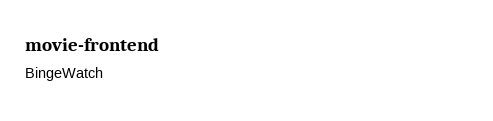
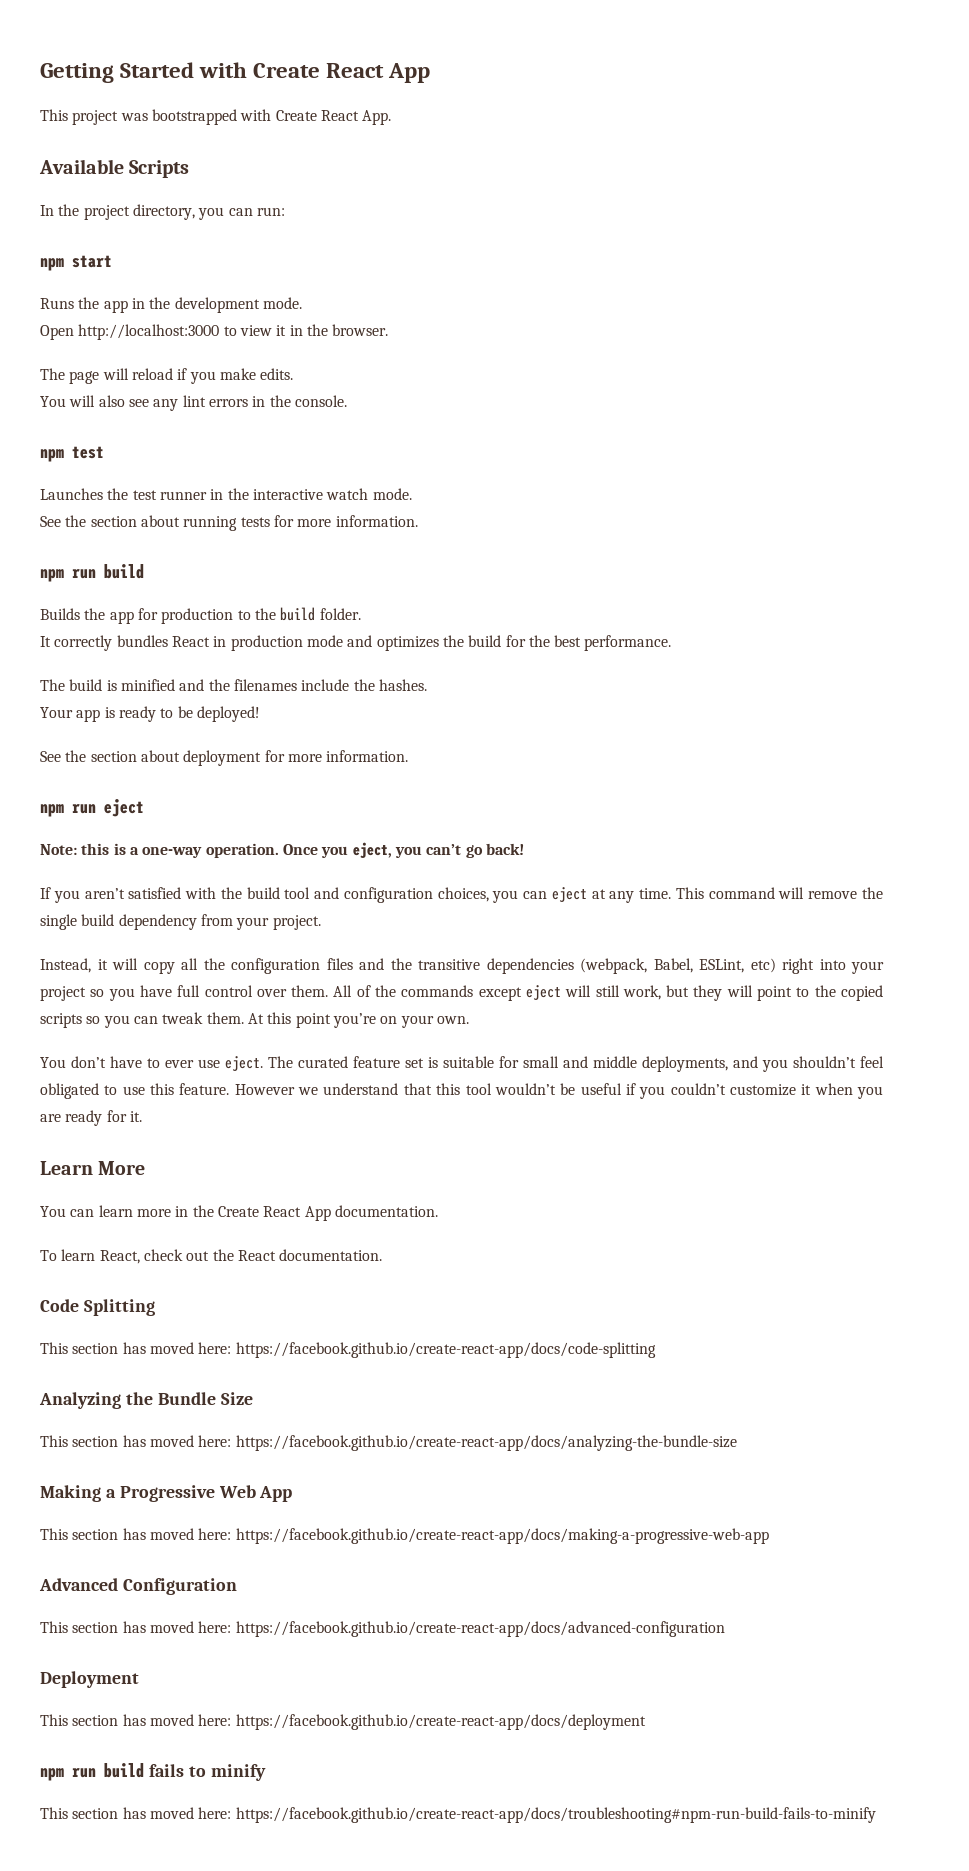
[25,38,159,51] [25,67,103,81] movie-frontend // BingeWatch -> [40,62,431,83] [40,109,392,125] [39,159,190,178] [40,204,285,220] [40,255,112,271] [40,297,302,313] [40,324,389,340] [40,368,294,384] [40,395,347,411] [40,446,104,462] [40,488,412,500] [40,515,418,531] [40,564,144,582] [40,607,361,624] [40,635,672,651] [40,679,427,691] [40,706,260,722] [40,750,409,766] [40,799,144,817] [40,842,524,858] [40,887,884,903] [40,914,321,930] [40,958,884,974] [40,985,884,1001] [40,1012,469,1028] [40,1056,884,1072] [40,1083,884,1099] [40,1110,142,1126] [40,1161,146,1175] [40,1205,438,1221] [40,1249,383,1264] [40,1299,155,1316] [40,1342,656,1358] [39,1392,253,1409] [40,1435,737,1451] [40,1485,293,1502] [40,1528,769,1544] [39,1578,237,1595] [40,1621,725,1637] [40,1671,139,1688] [40,1714,646,1730] [40,1763,266,1781] [40,1807,876,1823] Getting Started with Create React App // This project was bootstrapped with Create React App. // Available Scripts // In the project directory, you can run: // npm start // Runs the app in the development mode. // Open http://localhost:3000 to view it in the browser. // The page will reload if you make edits. // You will also see any lint errors in the console. // npm test // Launches the test runner in the interactive watch mode. // See the section about running tests for more information. // npm run build // Builds the app for production to the build folder. // It correctly bundles React in production mode and optimizes the build for the best performance. // The build is minified and the filenames include the hashes. // Your app is ready to be deployed! // See the section about deployment for more information. // npm run eject // Note: this is a one-way operation. Once you eject, you can’t go back! // If you aren’t satisfied with the build tool and configuration choices, you can eject at any time. This command will remove the single build dependency from your project. // Instead, it will copy all the configuration files and the transitive dependencies (webpack, Babel, ESLint, etc) right into your project so you have full control over them. All of the commands except eject will still work, but they will point to the copied scripts so you can tweak them. At this point you’re on your own. // You don’t have to ever use eject. The curated feature set is suitable for small and middle deployments, and you shouldn’t feel obligated to use this feature. However we understand that this tool wouldn’t be useful if you couldn’t customize it when you are ready for it. // Learn More // You can learn more in the Create React App documentation. // To learn React, check out the React documentation. // Code Splitting // This section has moved here: https://facebook.github.io/create-react-app/docs/code-splitting // Analyzing the Bundle Size // This section has moved here: https://facebook.github.io/create-react-app/docs/analyzing-the-bundle-size // Making a Progressive Web App // This section has moved here: https://facebook.github.io/create-react-app/docs/making-a-progressive-web-app // Advanced Configuration // This section has moved here: https://facebook.github.io/create-react-app/docs/advanced-configuration // Deployment // This section has moved here: https://facebook.github.io/create-react-app/docs/deployment // npm run build fails to minify // This section has moved here: https://facebook.github.io/create-react-app/docs/troubleshooting#npm-run-build-fails-to-minify

